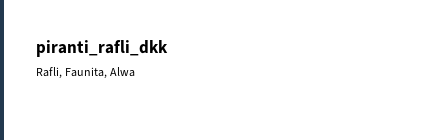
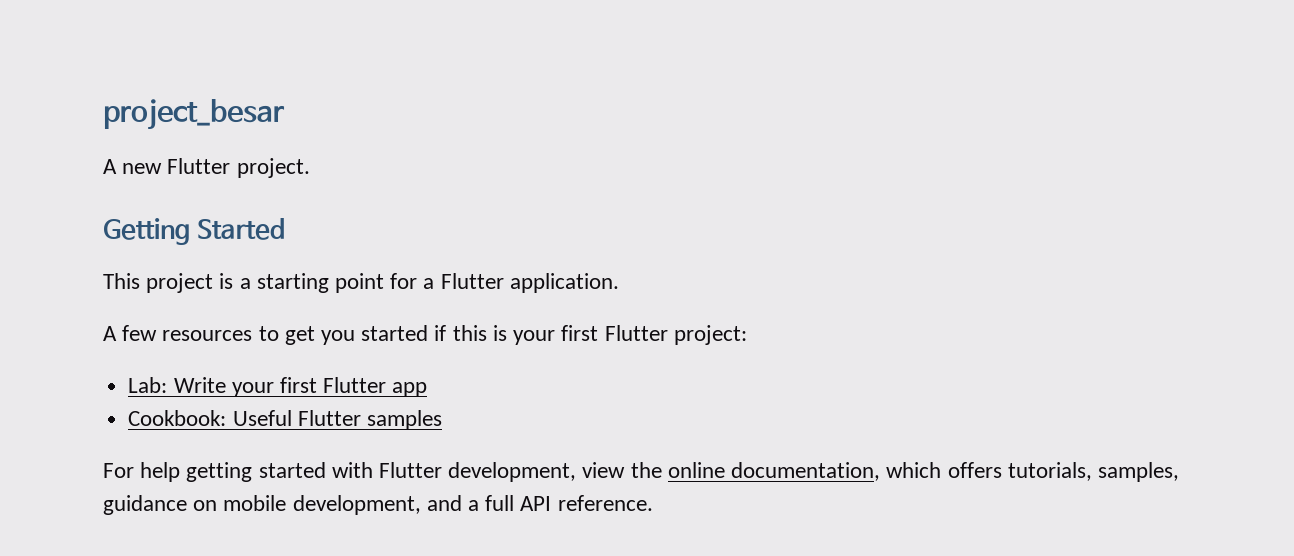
[36,40,168,57] [36,67,136,79] piranti_rafli_dkk // Rafli, Faunita, Alwa -> [103,99,285,130] [103,158,310,178] [103,218,286,245] [103,273,619,293] [103,325,747,345] [128,377,428,397] [128,410,442,430] [103,462,1179,482] [103,495,653,515] project_besar // A new Flutter project. // Getting Started // This project is a starting point for a Flutter application. // A few resources to get you started if this is your first Flutter project: // Lab: Write your first Flutter app // Cookbook: Useful Flutter samples // For help getting started with Flutter development, view the online documentation, which offers tutorials, samples, guidance on mobile development, and a full API reference.

